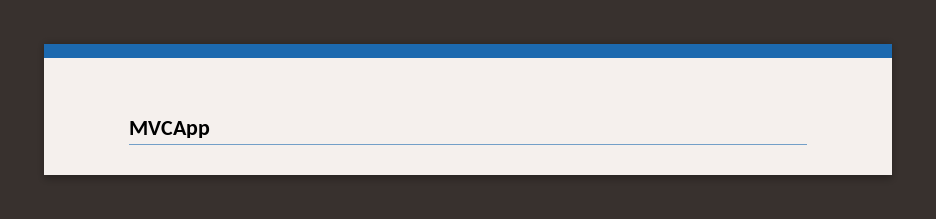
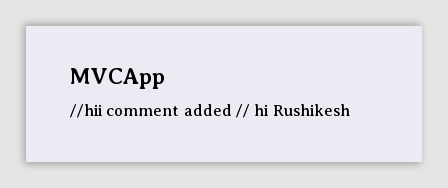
(210, 129) none -> [70,104,350,118] // //hii comment added // hi Rushikesh

